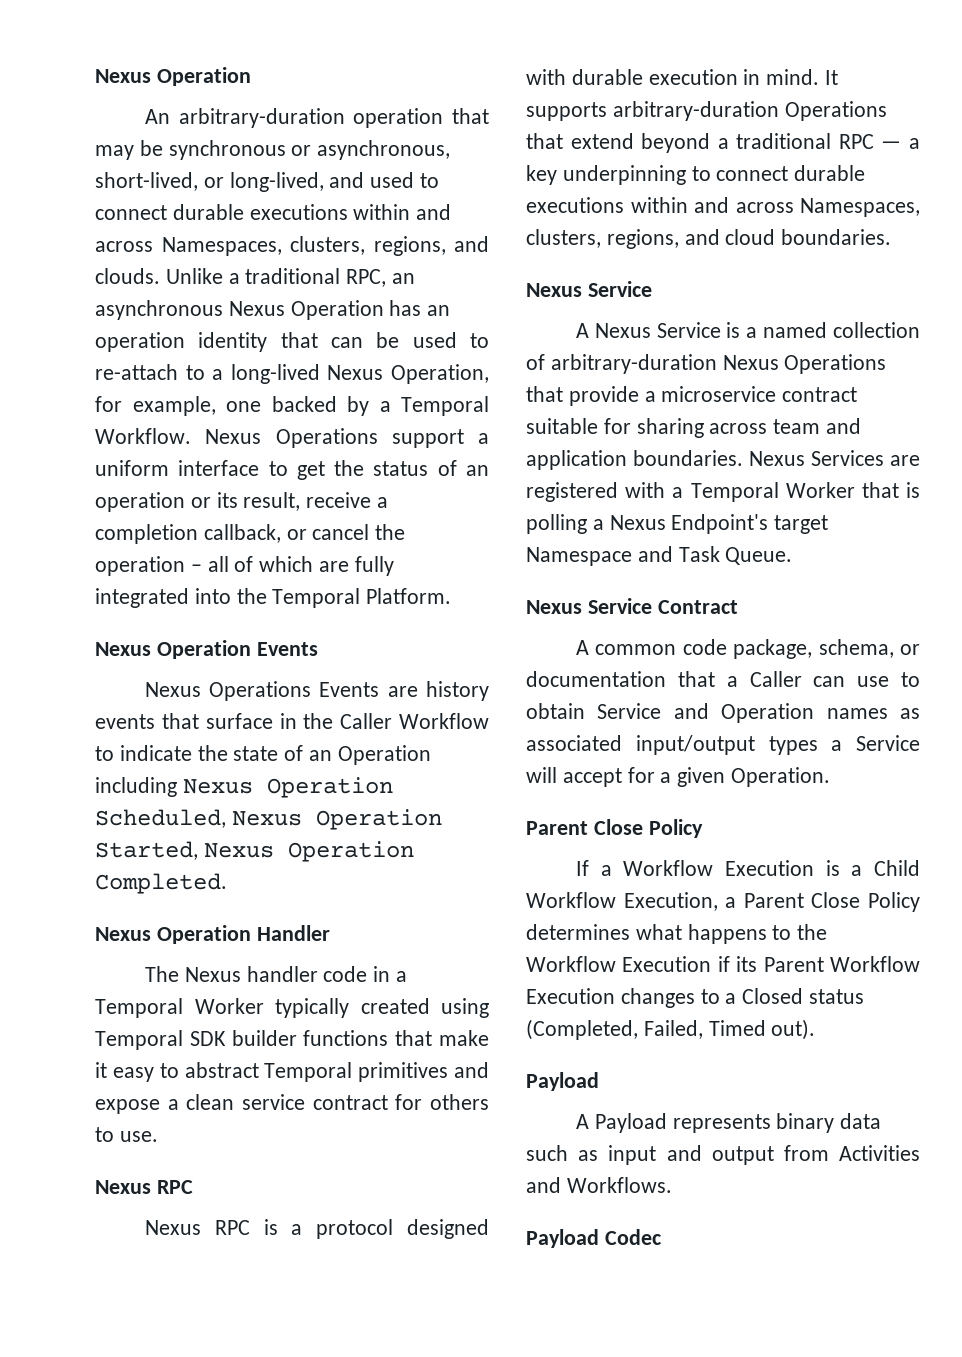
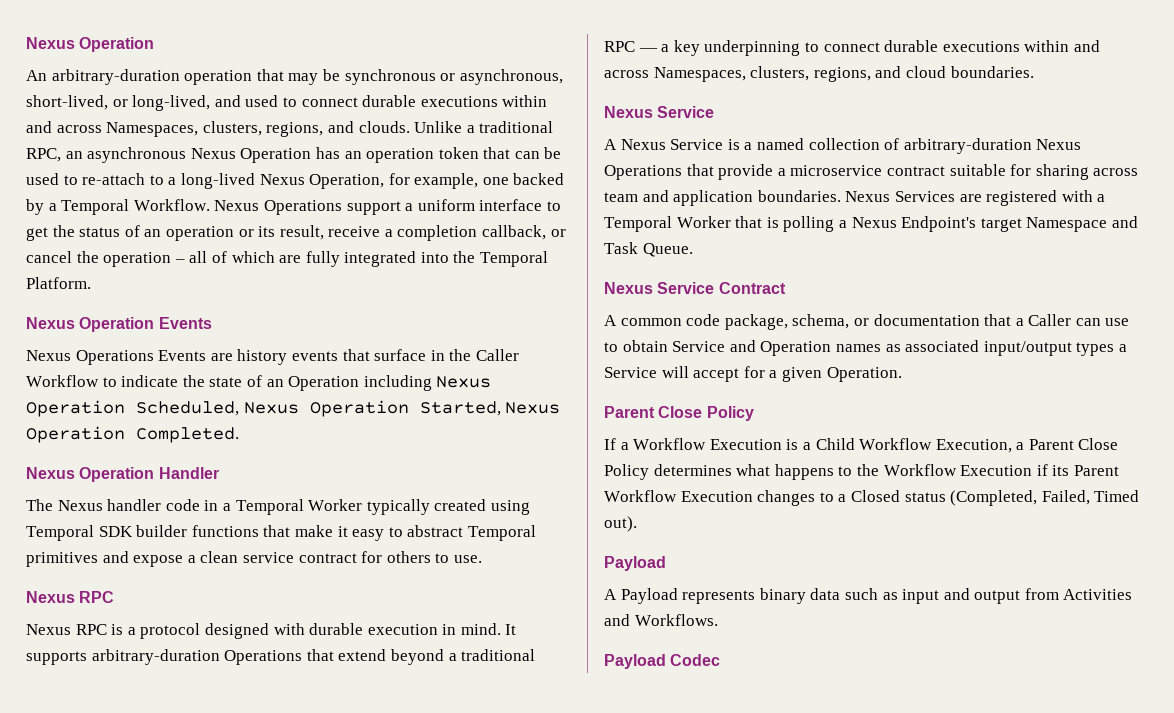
[198,332,268,352] identity -> [438,147,479,159] token

